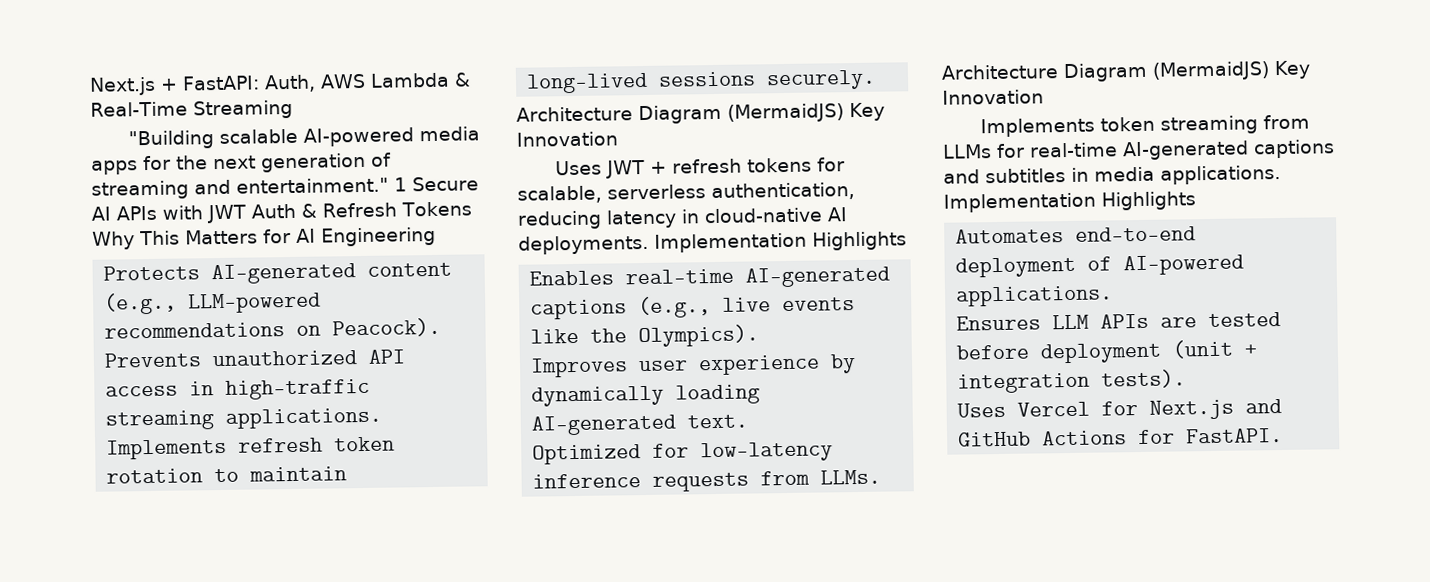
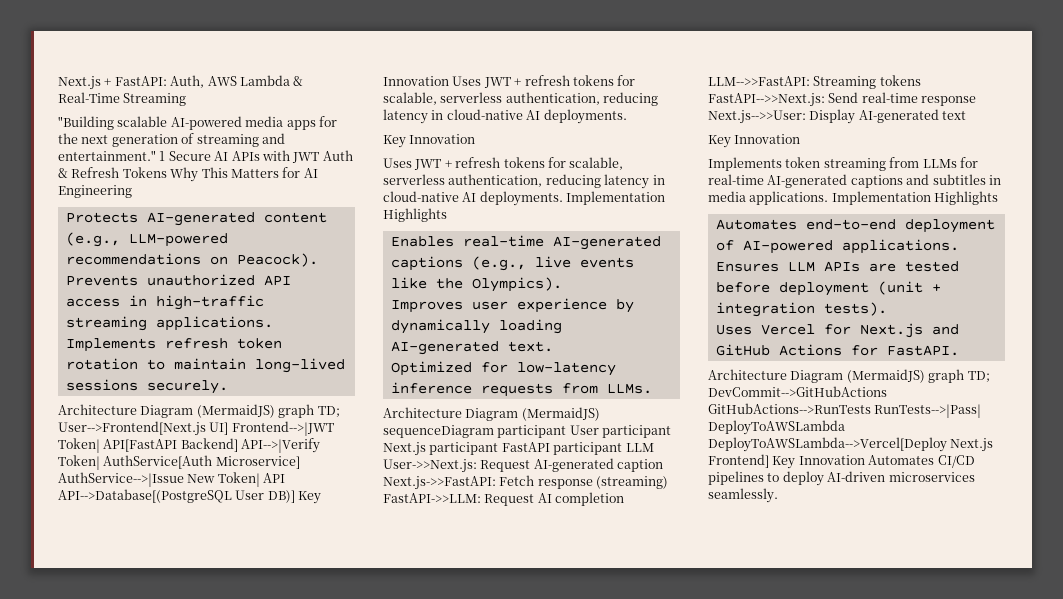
(844, 113) none -> [278,404,340,418] [58,421,334,436] [58,438,321,453] [58,455,300,470] [58,472,286,487] [58,489,322,504] [383,75,636,88] [383,92,659,106] [383,109,627,124] graph TD; User-->Frontend[Next.js UI] Frontend-->|JWT Token| API[FastAPI Backend] API-->|Verify Token| AuthService[Auth Microservice] AuthService-->|Issue New Token| API API-->Database[(PostgreSQL User DB)] Key Innovation Uses JWT + refresh tokens for scalable, serverless authentication, reducing latency in cloud-native AI deployments. //
(1270, 71) none -> [383,425,672,438] [383,442,654,456] [383,458,664,473] [383,475,669,490] [383,492,625,506] [708,75,921,89] [708,92,977,107] [708,109,967,124] sequenceDiagram participant User participant Next.js participant FastAPI participant LLM User->>Next.js: Request AI-generated caption Next.js->>FastAPI: Fetch response (streaming) FastAPI->>LLM: Request AI completion LLM-->>FastAPI: Streaming tokens FastAPI-->>Next.js: Send real-time response Next.js-->>User: Display AI-generated text //
(1284, 435) none -> [708,369,990,383] [708,386,887,397] [708,403,982,418] [708,420,845,435] [708,437,994,452] [708,454,975,469] [708,471,975,486] [708,488,778,503] // Architecture Diagram (MermaidJS) graph TD; DevCommit-->GitHubActions GitHubActions-->RunTests RunTests-->|Pass| DeployToAWSLambda DeployToAWSLambda-->Vercel[Deploy Next.js Frontend] Key Innovation Automates CI/CD pipelines to deploy AI-driven microservices seamlessly.

